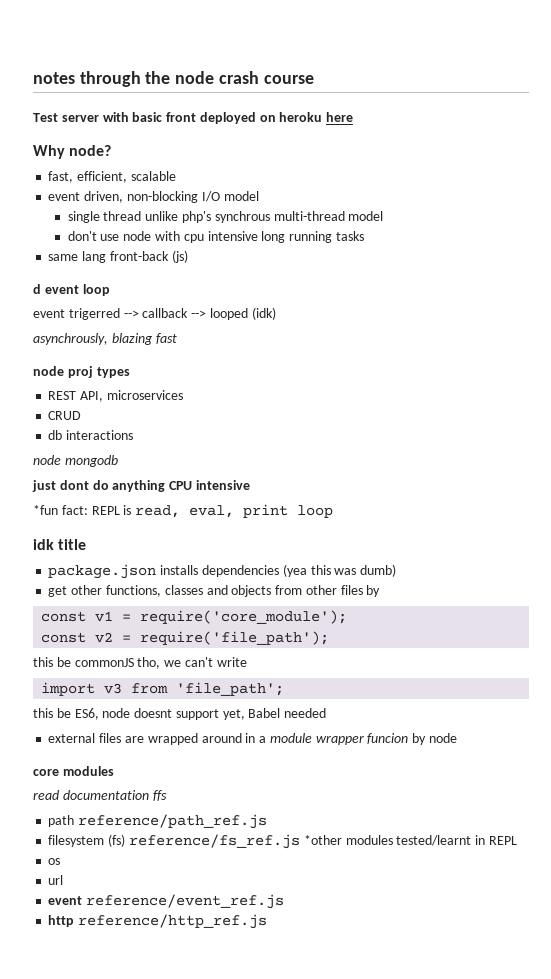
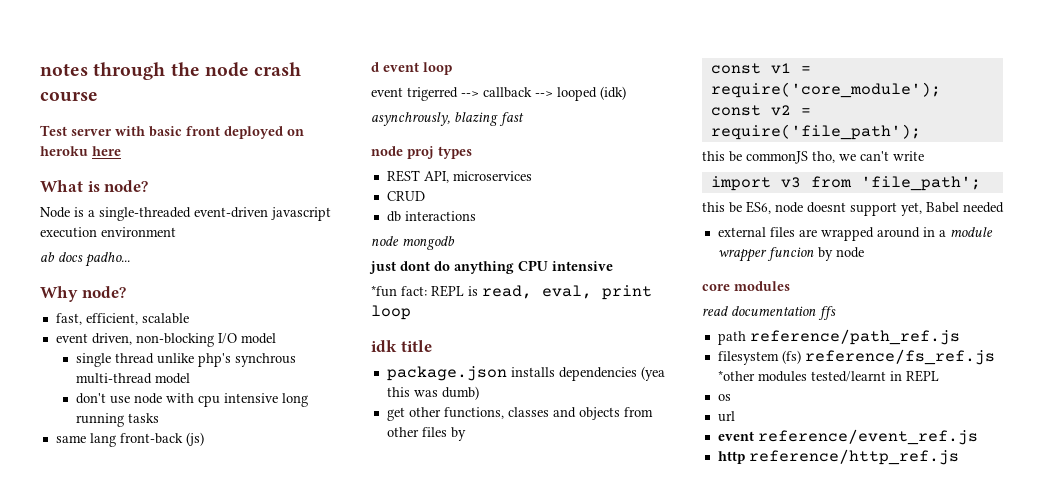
(354, 117) none -> [40,180,149,192] [40,207,331,221] [40,227,176,238] [40,252,130,267] // What is node? // Node is a single-threaded event-driven javascript execution environment // ab docs padho...

